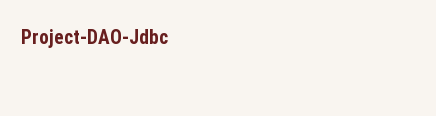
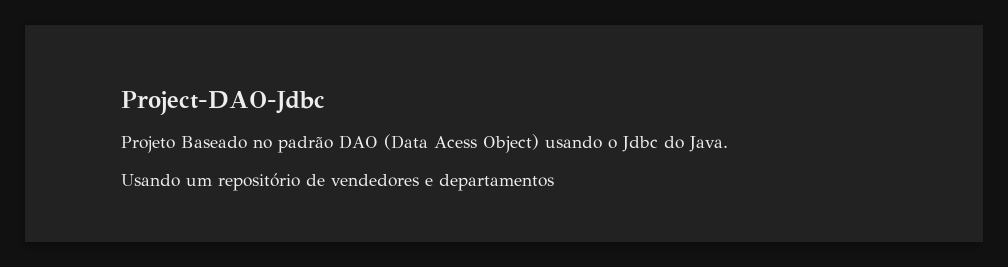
(168, 38) none -> [121,134,728,153] [121,173,554,191] // Projeto Baseado no padrão DAO (Data Acess Object) usando o Jdbc do Java. // Usando um repositório de vendedores e departamentos

